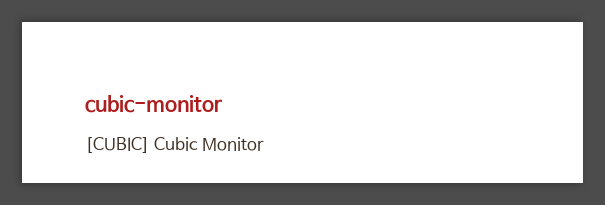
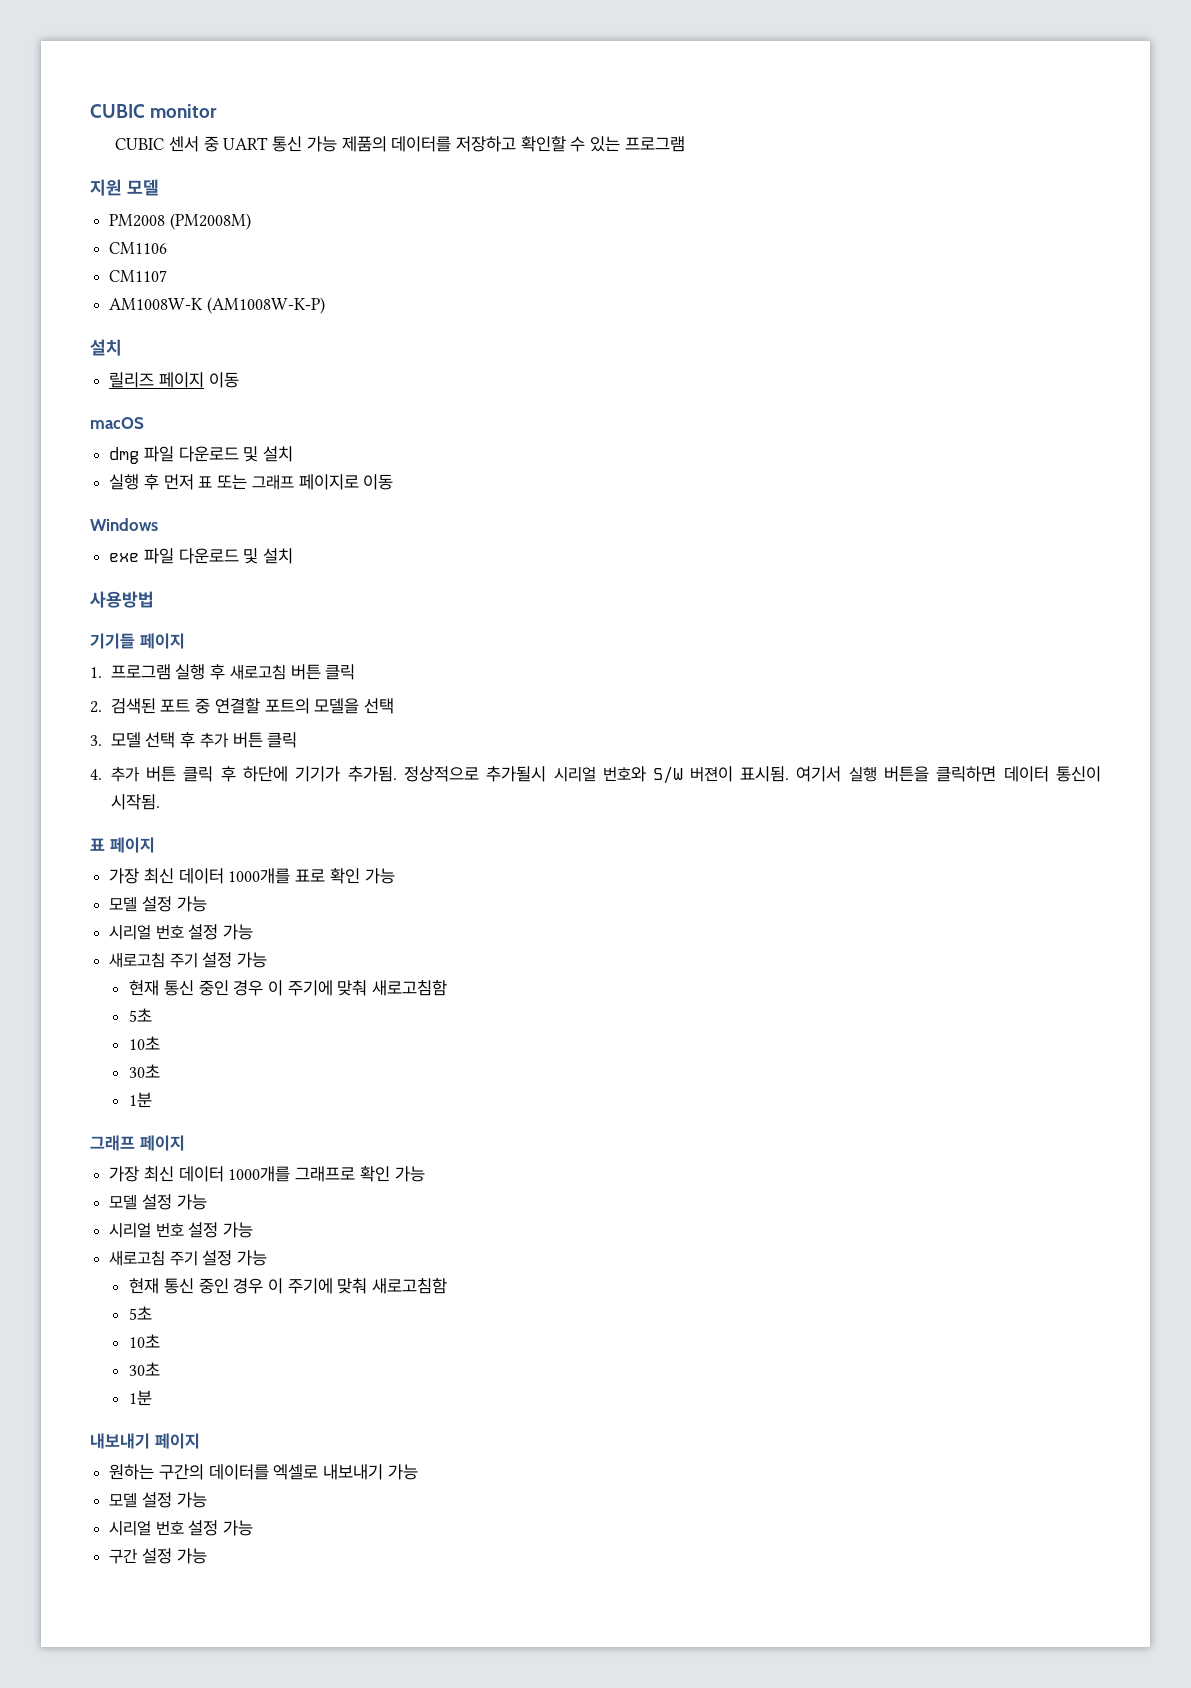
[85,95,222,113] [85,137,264,153] cubic-monitor // [CUBIC] Cubic Monitor -> [90,104,218,118] [115,136,685,152] [90,179,159,196] [109,213,251,230] [109,242,168,254] [109,270,168,282] [109,297,325,314] [90,339,122,356] [109,372,239,388] [90,417,144,429] [109,446,294,464] [109,474,394,490] [90,518,158,531] [109,548,294,564] [90,591,154,608] [90,633,185,649] [90,664,356,680] [90,698,395,714] [90,732,298,748] [90,766,1101,784] [110,794,160,810] [90,837,155,853] [109,868,395,884] [109,896,207,912] [109,924,254,940] [109,952,268,968] [129,980,448,996] [129,1008,153,1022] [129,1036,161,1050] [129,1064,161,1078] [129,1092,153,1108] [90,1135,185,1151] [109,1166,425,1182] [109,1194,207,1210] [109,1222,254,1238] [109,1250,268,1266] [129,1278,448,1294] [129,1306,153,1320] [129,1334,161,1348] [129,1362,161,1376] [129,1390,153,1406] [90,1433,200,1449] [109,1464,418,1480] [109,1492,207,1508] [109,1520,254,1536] [109,1548,207,1564] CUBIC monitor // CUBIC 센서 중 UART 통신 가능 제품의 데이터를 저장하고 확인할 수 있는 프로그램 // 지원 모델 // PM2008 (PM2008M) // CM1106 // CM1107 // AM1008W-K (AM1008W-K-P) // 설치 // 릴리즈 페이지 이동 // macOS // dmg 파일 다운로드 및 설치 // 실행 후 먼저 표 또는 그래프 페이지로 이동 // Windows // exe 파일 다운로드 및 설치 // 사용방법 // 기기들 페이지 // 1. 프로그램 실행 후 새로고침 버튼 클릭 // 2. 검색된 포트 중 연결할 포트의 모델을 선택 // 3. 모델 선택 후 추가 버튼 클릭 // 4. 추가 버튼 클릭 후 하단에 기기가 추가됨. 정상적으로 추가될시 시리얼 번호와 S/W 버젼이 표시됨. 여기서 실행 버튼을 클릭하면 데이터 통신이 시작됨. // 표 페이지 // 가장 최신 데이터 1000개를 표로 확인 가능 // 모델 설정 가능 // 시리얼 번호 설정 가능 // 새로고침 주기 설정 가능 // 현재 통신 중인 경우 이 주기에 맞춰 새로고침함 // 5초 // 10초 // 30초 // 1분 // 그래프 페이지 // 가장 최신 데이터 1000개를 그래프로 확인 가능 // 모델 설정 가능 // 시리얼 번호 설정 가능 // 새로고침 주기 설정 가능 // 현재 통신 중인 경우 이 주기에 맞춰 새로고침함 // 5초 // 10초 // 30초 // 1분 // 내보내기 페이지 // 원하는 구간의 데이터를 엑셀로 내보내기 가능 // 모델 설정 가능 // 시리얼 번호 설정 가능 // 구간 설정 가능

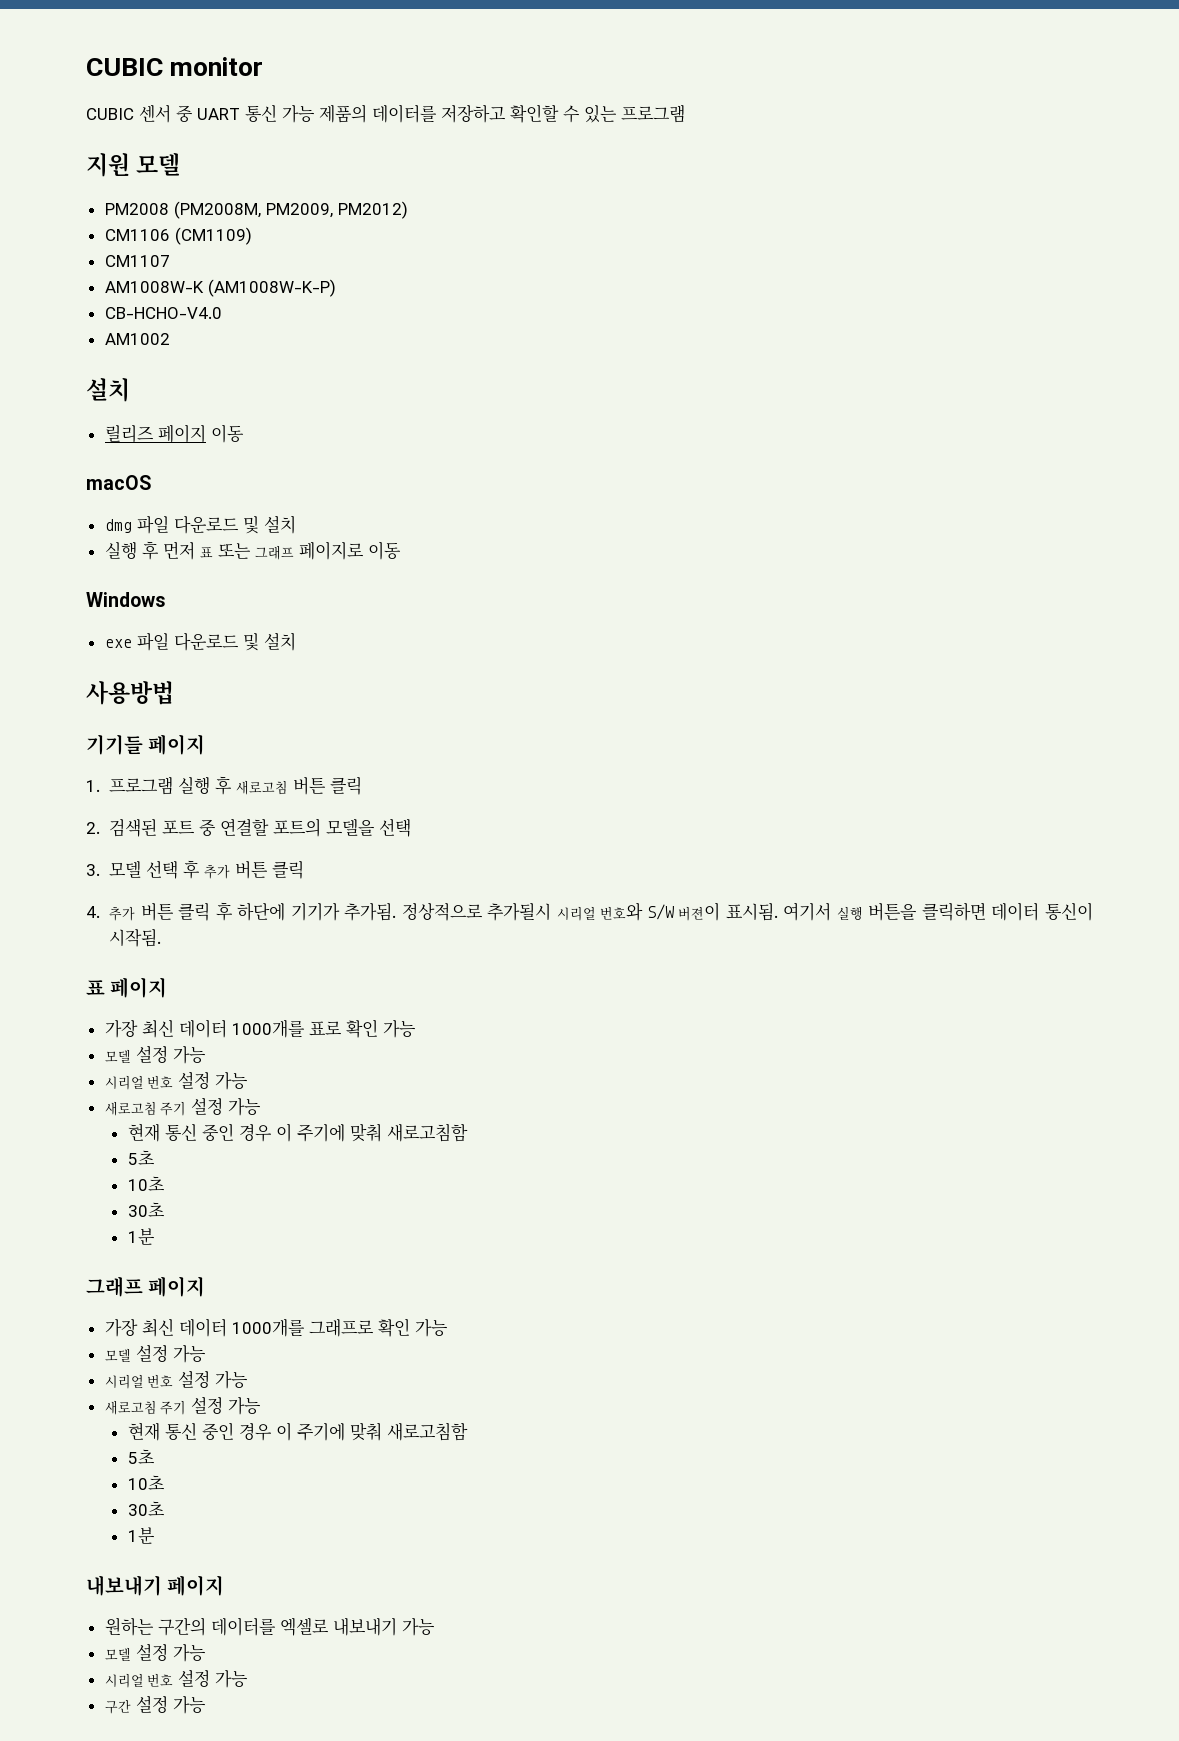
[169,213,251,230] (PM2008M) -> [173,201,408,219] (PM2008M, PM2009, PM2012)
(168, 248) none -> [174,227,252,245] (CM1109)
(325, 305) none -> [104,307,222,319] [104,333,170,345] // CB-HCHO-V4.0 // AM1002

